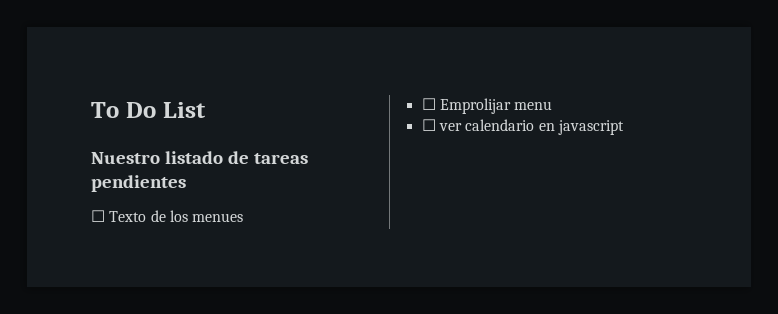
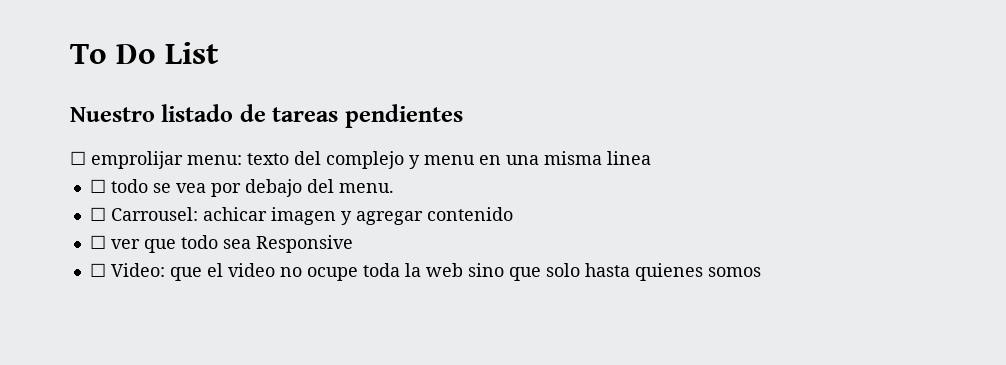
[109,210,244,222] [421,98,553,114] [421,119,624,135] Texto de los menues // ☐ Emprolijar menu // ☐ ver calendario en javascript -> [91,151,651,169] [89,179,394,197] [89,207,513,225] [89,235,353,253] [89,263,761,281] emprolijar menu: texto del complejo y menu en una misma linea // ☐ todo se vea por debajo del menu. // ☐ Carrousel: achicar imagen y agregar contenido // ☐ ver que todo sea Responsive // ☐ Video: que el video no ocupe toda la web sino que solo hasta quienes somos

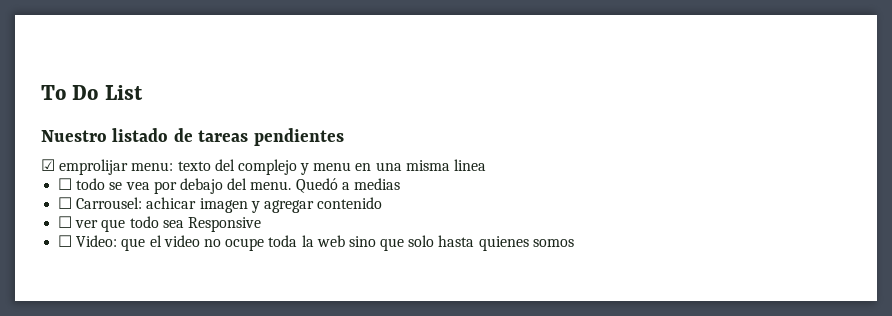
[70,151,86,165] ☐ -> [41,159,55,171] ☑
(394, 188) none -> [295,178,400,193] Quedó a medias

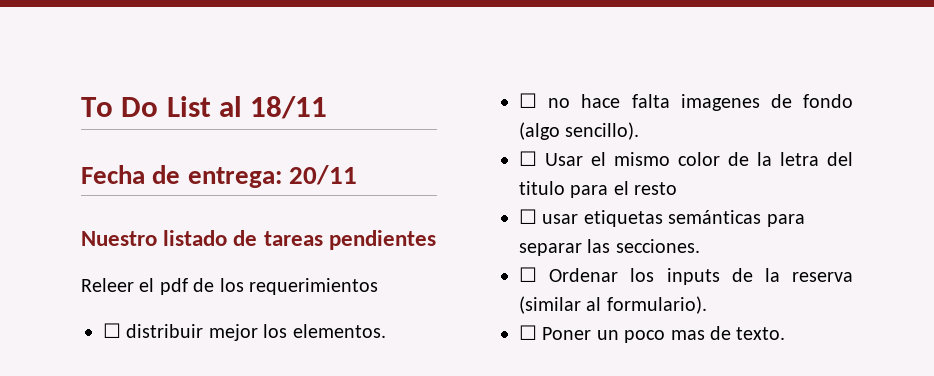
(143, 92) none -> [219,96,328,119] [81,165,357,188] al 18/11 // Fecha de entrega: 20/11
[41,159,487,175] [58,178,400,194] [58,197,383,213] [58,216,261,232] [58,235,574,251] ☑ emprolijar menu: texto del complejo y menu en una misma linea // ☐ todo se vea por debajo del menu. Quedó a medias // ☐ Carrousel: achicar imagen y agregar contenido // ☐ ver que todo sea Responsive // ☐ Video: que el video no ocupe toda la web sino que solo hasta quienes somos -> [81,278,378,295] [103,323,386,341] [519,93,853,111] [519,122,640,140] [519,151,853,166] [519,181,678,198] [519,209,805,227] [519,239,700,256] [519,267,853,285] [519,296,707,314] [519,325,786,343] Releer el pdf de los requerimientos // ☐ distribuir mejor los elementos. // ☐ no hace falta imagenes de fondo (algo sencillo). // ☐ Usar el mismo color de la letra del titulo para el resto // ☐ usar etiquetas semánticas para separar las secciones. // ☐ Ordenar los inputs de la reserva (similar al formulario). // ☐ Poner un poco mas de texto.

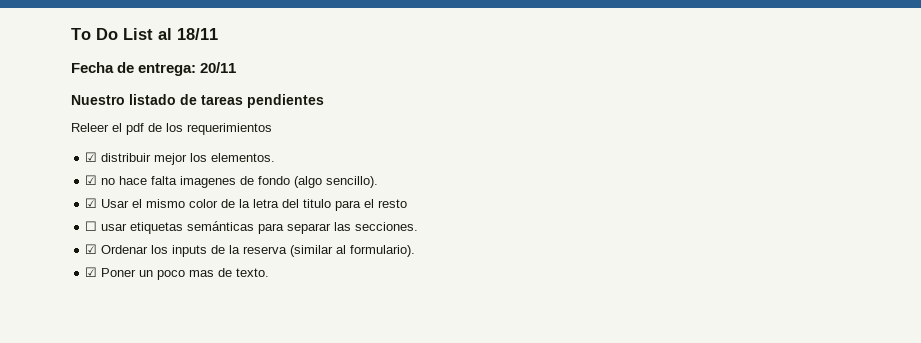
[103,323,121,338] ☐ -> [85,152,98,162] ☑
[519,93,537,108] ☐ -> [85,175,98,185] ☑
[519,151,537,166] ☐ -> [85,198,98,208] ☑
[519,267,537,282] ☐ -> [85,244,98,254] ☑
[519,325,537,340] ☐ -> [85,267,98,277] ☑

